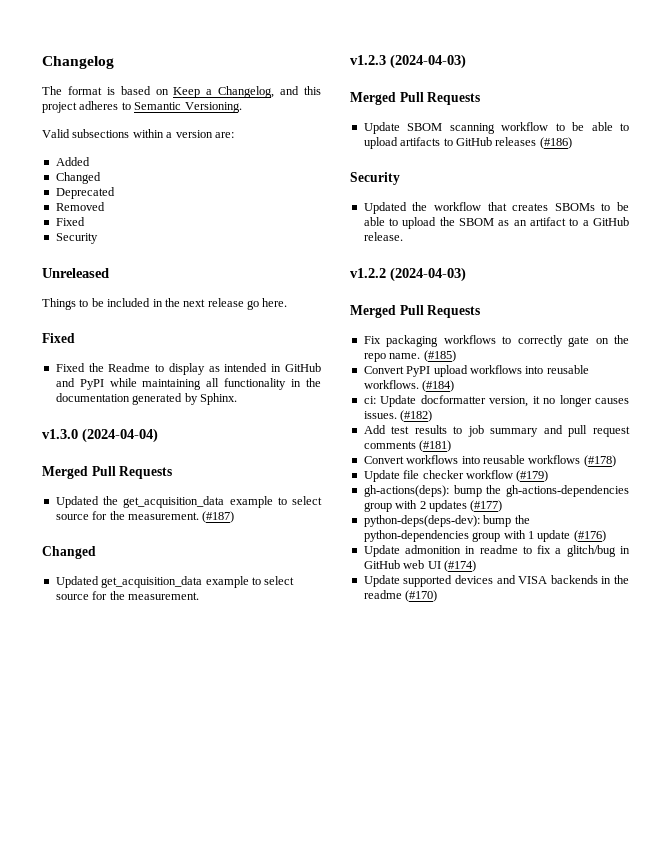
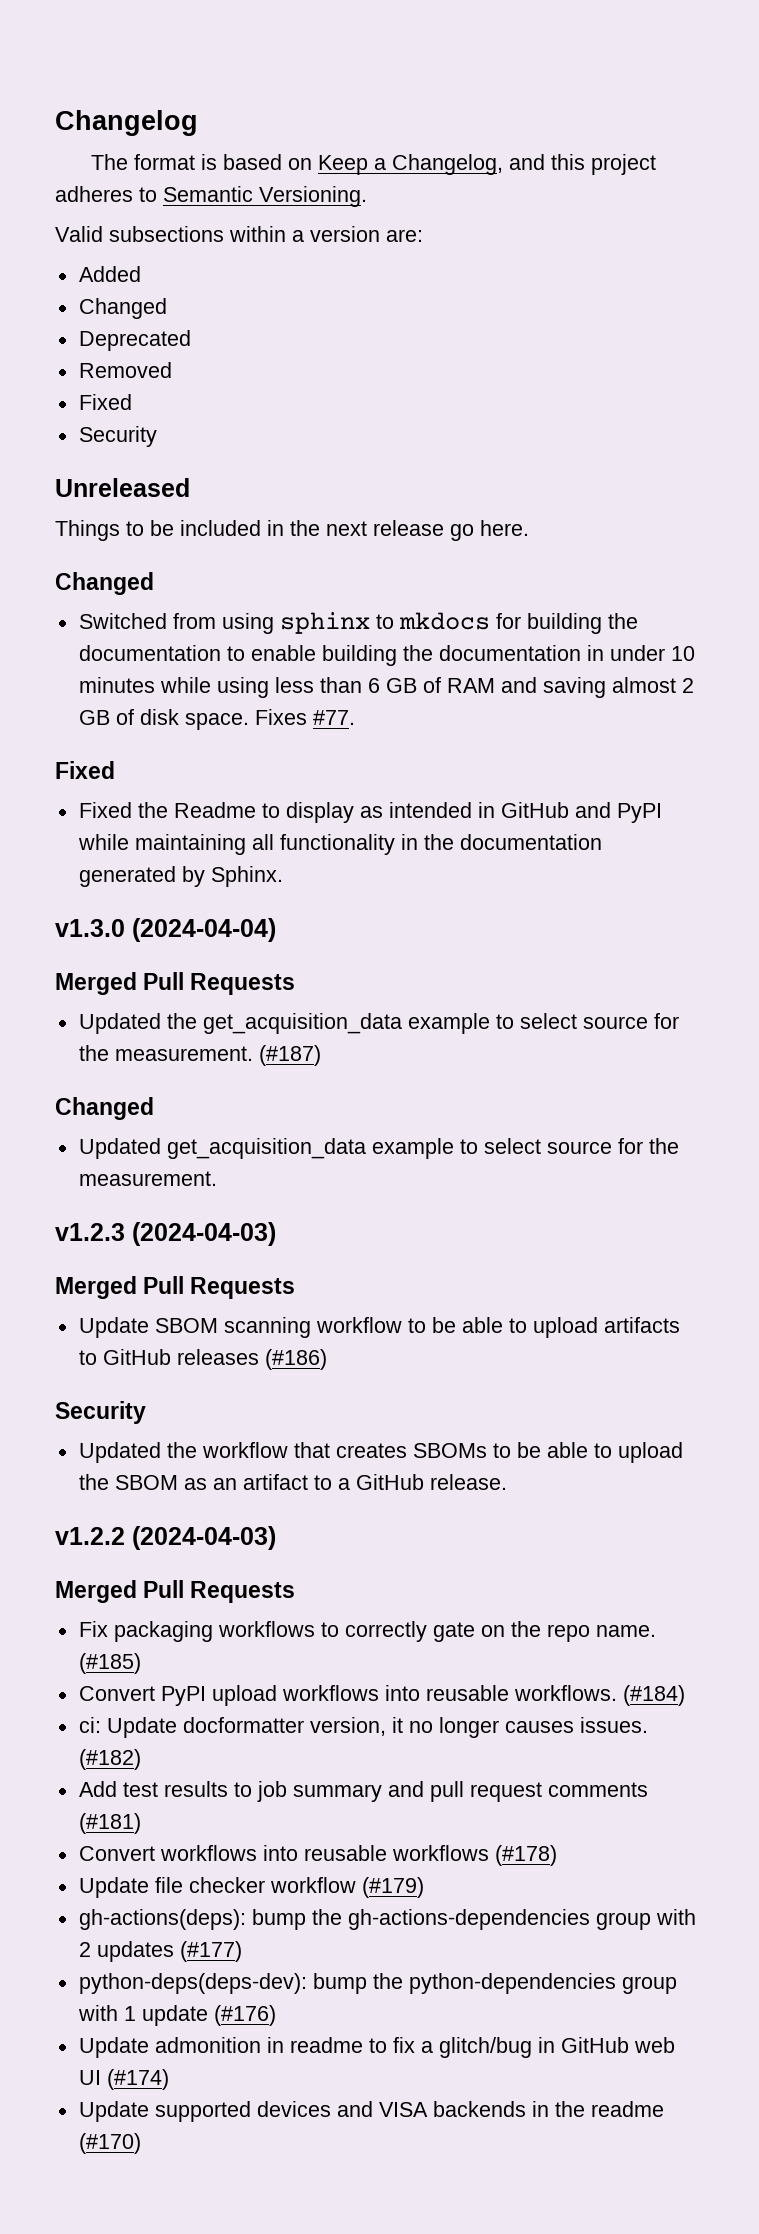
(288, 302) none -> [55,572,154,595] [78,612,638,634] [78,645,695,666] [78,677,694,698] [78,709,355,730] // Changed // Switched from using sphinx to mkdocs for building the documentation to enable building the documentation in under 10 minutes while using less than 6 GB of RAM and saving almost 2 GB of disk space. Fixes #77.

